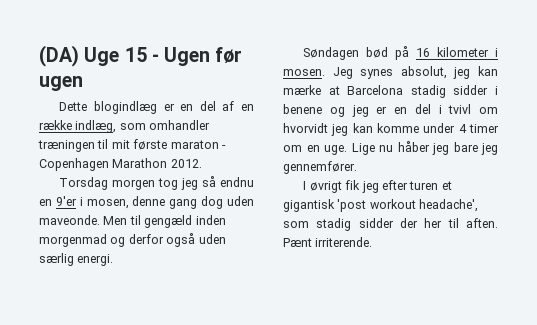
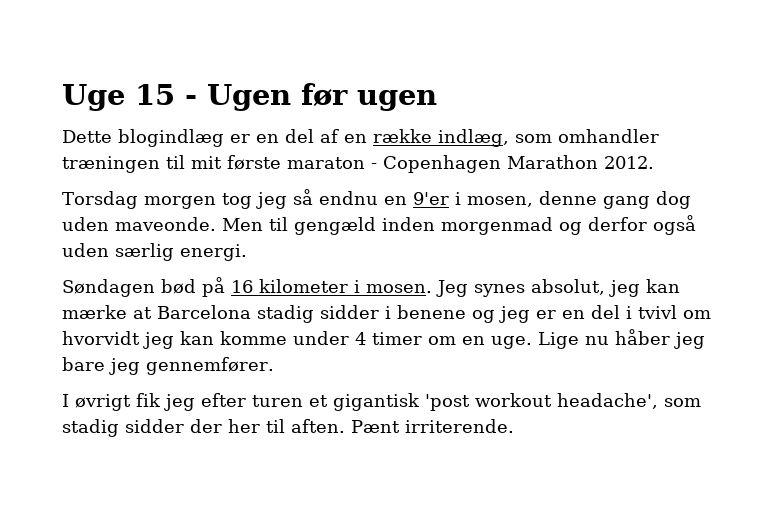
[39,45,79,67] (DA) -> (62, 97) none

